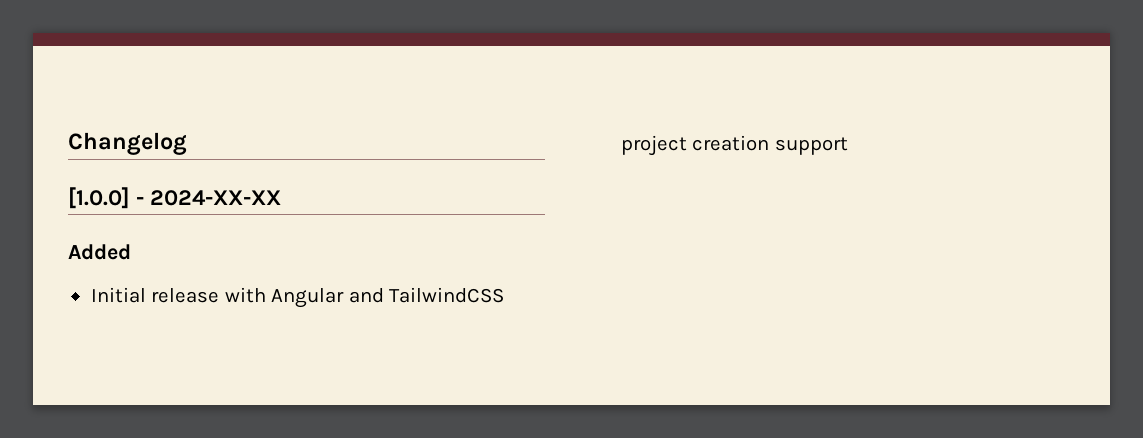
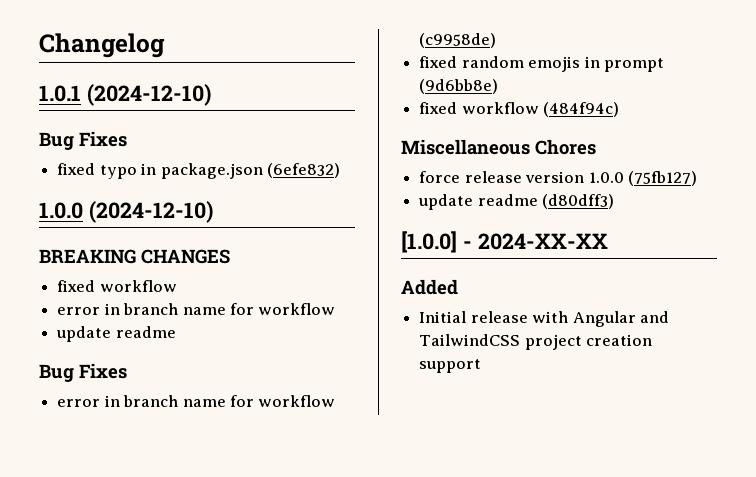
(187, 143) none -> [39,84,211,106] [39,131,127,150] [57,163,340,179] [39,201,213,223] [39,249,230,264] [57,280,177,292] [57,303,336,315] [56,326,176,342] [39,363,127,382] [57,395,336,407] [419,33,497,48] [419,56,664,72] [419,79,499,94] [419,102,620,117] [401,139,596,155] [419,171,697,186] [418,194,615,210] // 1.0.1 (2024-12-10) // Bug Fixes // fixed typo in package.json (6efe832) // 1.0.0 (2024-12-10) // BREAKING CHANGES // fixed workflow // error in branch name for workflow // update readme // Bug Fixes // error in branch name for workflow (c9958de) // fixed random emojis in prompt (9d6bb8e) // fixed workflow (484f94c) // Miscellaneous Chores // force release version 1.0.0 (75fb127) // update readme (d80dff3)

